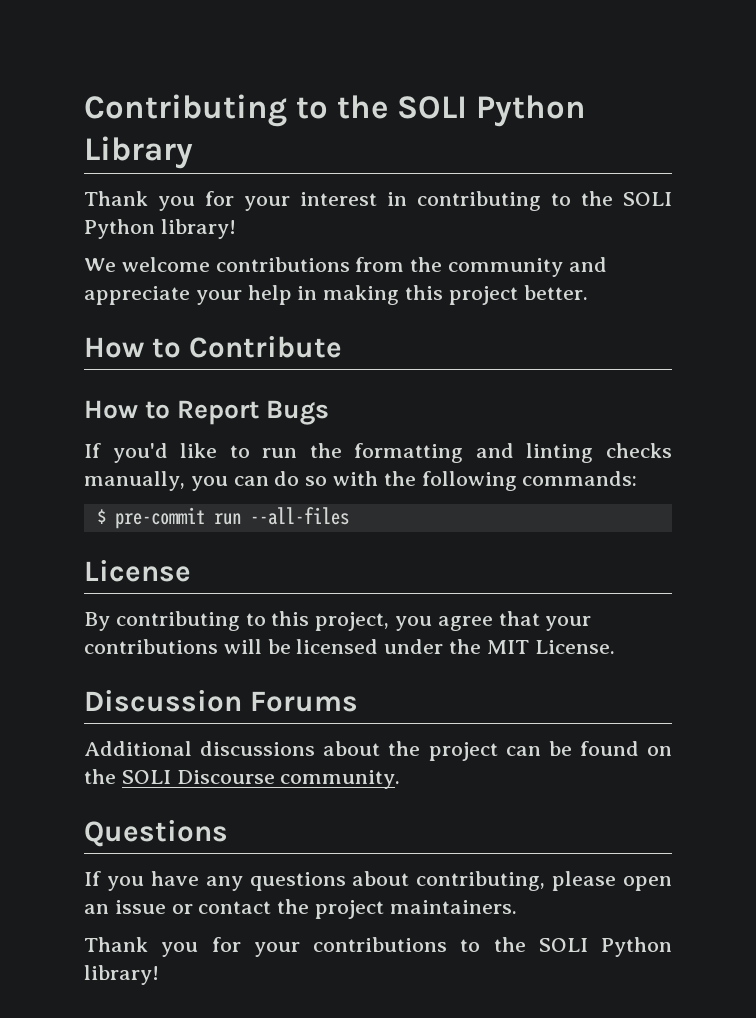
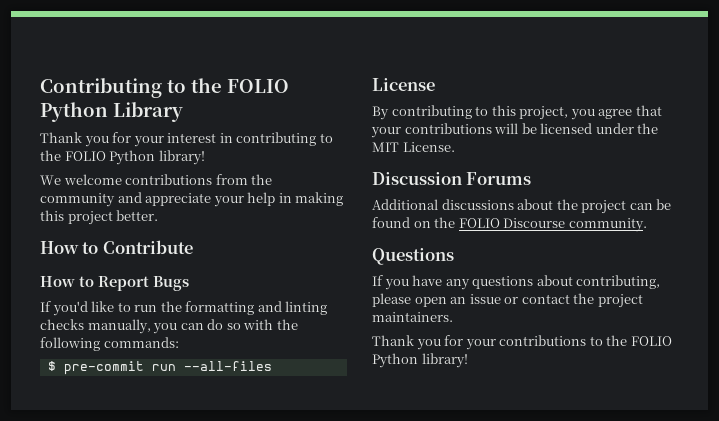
[396,96,467,119] SOLI -> [227,79,289,93] FOLIO
[623,192,672,206] SOLI -> [64,151,106,161] FOLIO
[121,770,171,784] SOLI -> [458,218,500,228] FOLIO
[538,938,588,952] SOLI -> [630,336,672,346] FOLIO

